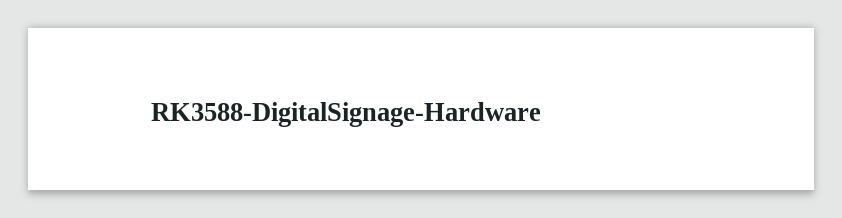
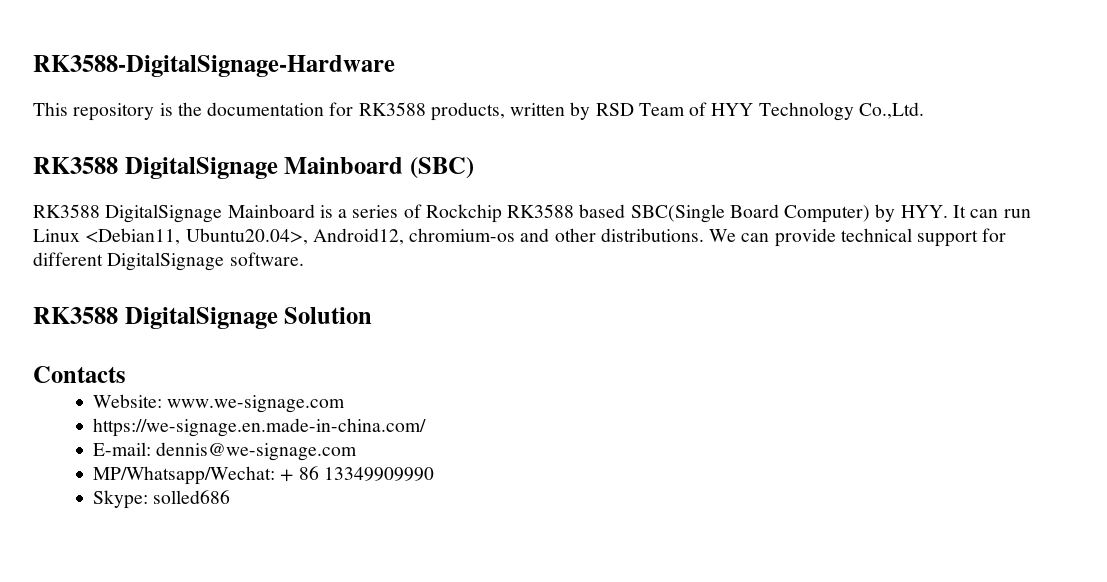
(541, 114) none -> [33,102,924,121] [33,157,474,179] [33,204,1031,223] [33,228,1007,247] [33,252,304,271] [33,307,373,329] [33,366,126,383] [93,394,346,413] [93,418,427,437] [93,442,358,461] [93,466,434,485] [93,490,231,509] // This repository is the documentation for RK3588 products, written by RSD Team of HYY Technology Co.,Ltd. // RK3588 DigitalSignage Mainboard (SBC) // RK3588 DigitalSignage Mainboard is a series of Rockchip RK3588 based SBC(Single Board Computer) by HYY. It can run Linux <Debian11, Ubuntu20.04>, Android12, chromium-os and other distributions. We can provide technical support for different DigitalSignage software. // RK3588 DigitalSignage Solution // Contacts // Website: www.we-signage.com // https://we-signage.en.made-in-china.com/ // E-mail: dennis@we-signage.com // MP/Whatsapp/Wechat: + 86 13349909990 // Skype: solled686

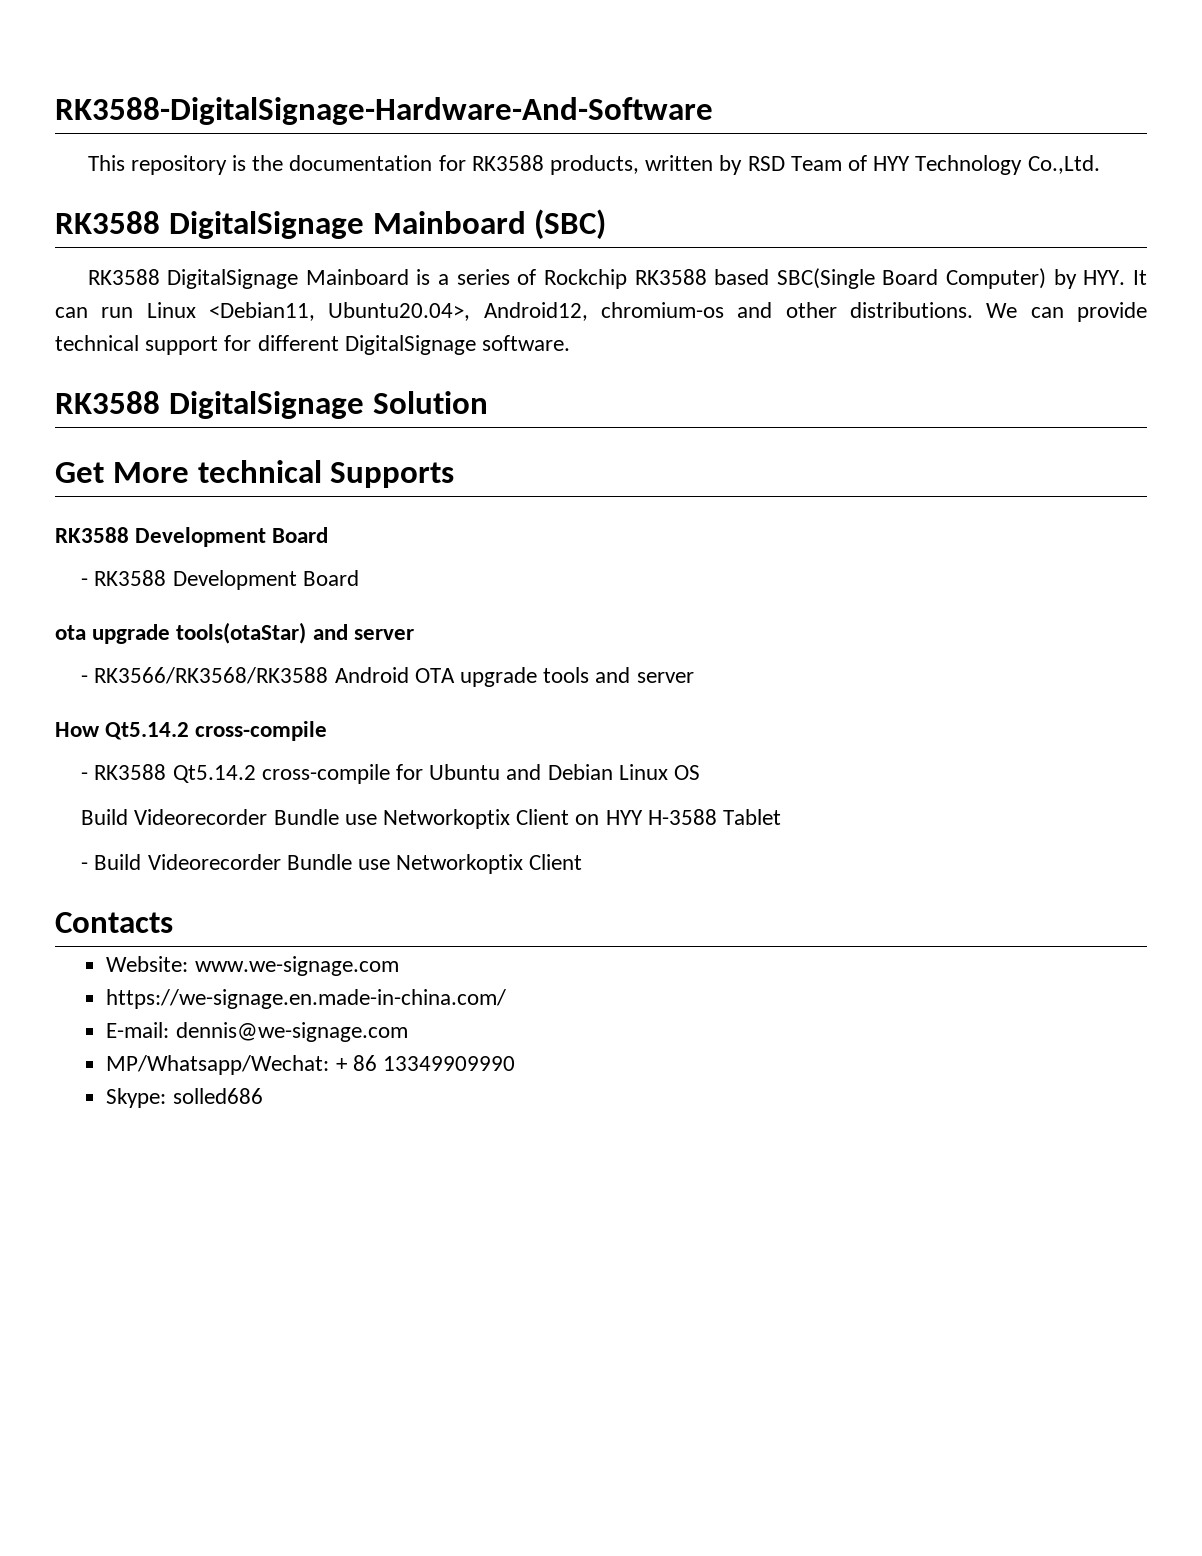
[33,55,395,77] RK3588-DigitalSignage-Hardware -> [55,97,713,125] RK3588-DigitalSignage-Hardware-And-Software
(373, 315) none -> [55,460,455,488] [55,527,329,547] [81,570,359,590] [55,622,414,644] [81,667,694,687] [55,721,328,741] [81,764,701,784] [81,809,782,829] [81,854,583,874] // Get More technical Supports // RK3588 Development Board // - RK3588 Development Board // ota upgrade tools(otaStar) and server // - RK3566/RK3568/RK3588 Android OTA upgrade tools and server // How Qt5.14.2 cross-compile // - RK3588 Qt5.14.2 cross-compile for Ubuntu and Debian Linux OS // Build Videorecorder Bundle use Networkoptix Client on HYY H-3588 Tablet // - Build Videorecorder Bundle use Networkoptix Client

